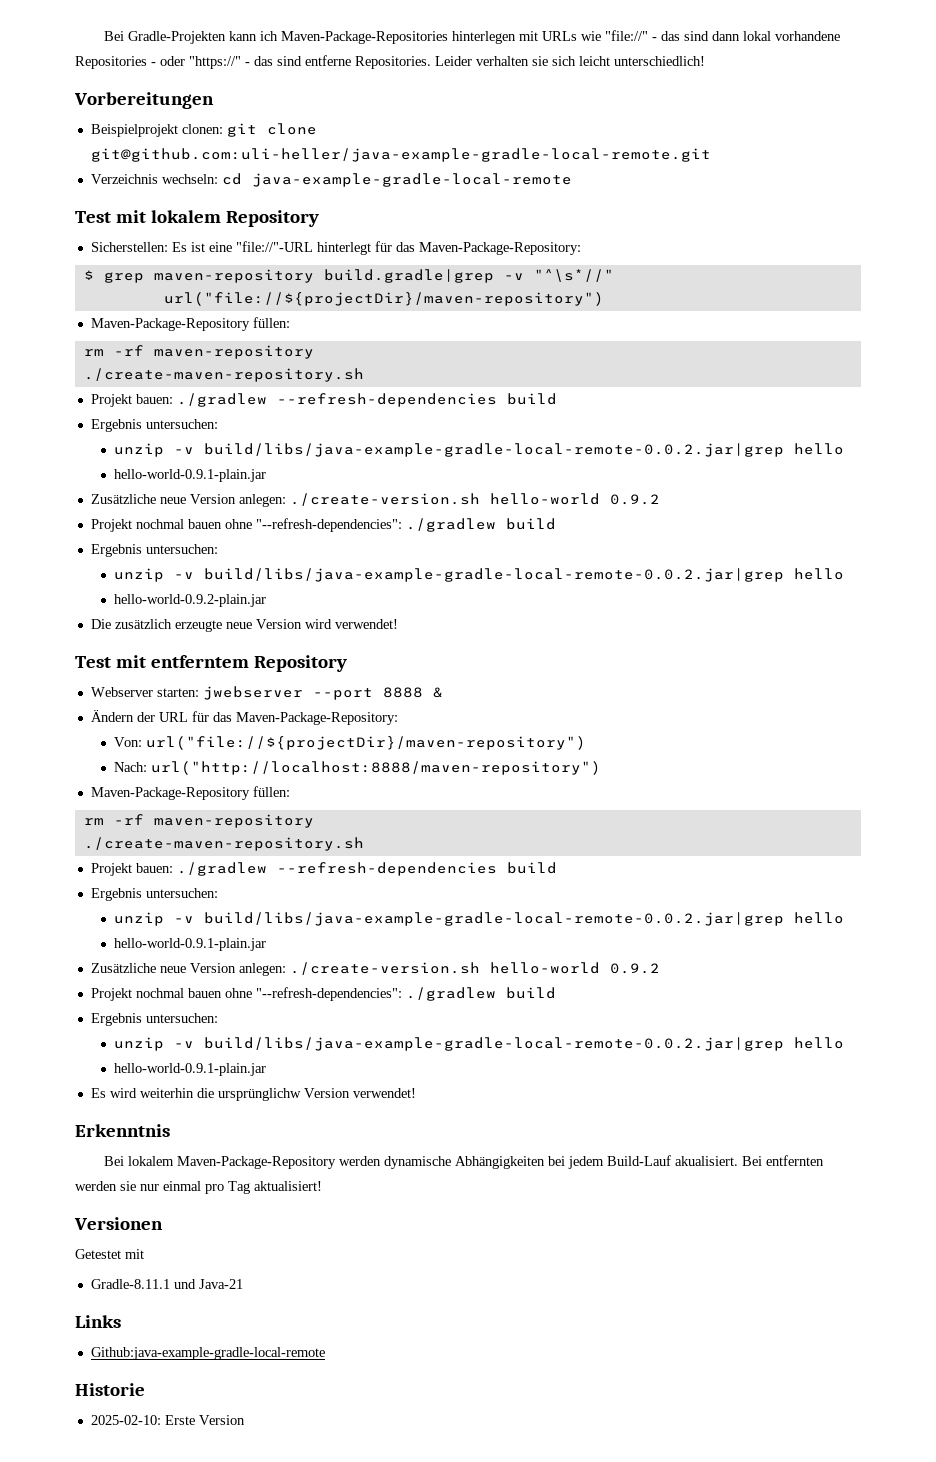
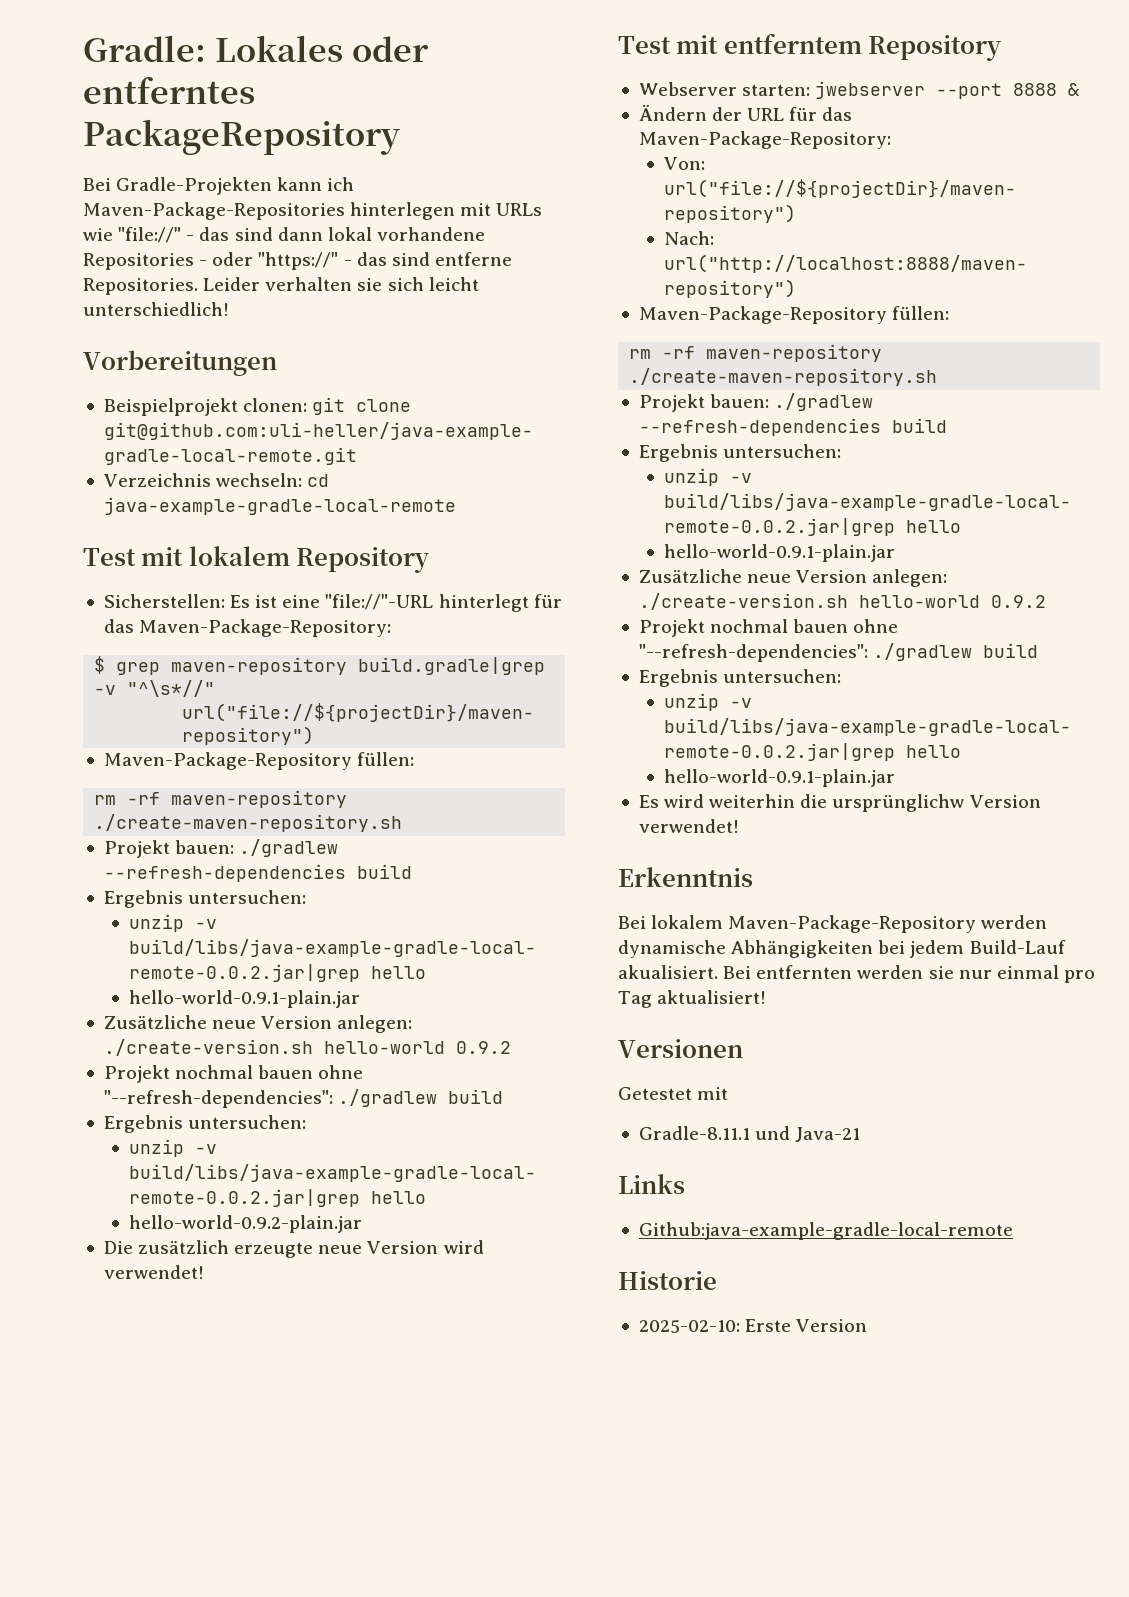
(104, 36) none -> [83,35,429,62] [83,77,255,104] [83,119,400,155] Gradle: Lokales oder entferntes PackageRepository //

